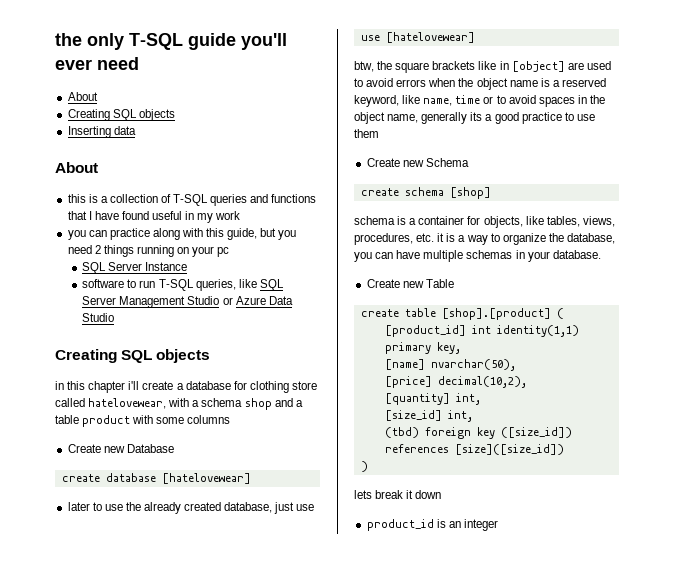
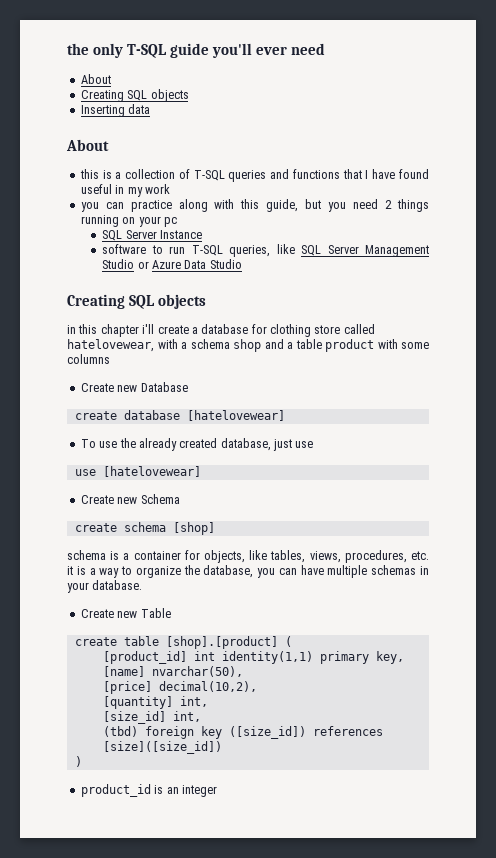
[67,502,102,511] later to -> [80,439,96,448] To
[354,61,611,73] [354,78,606,90] [354,95,605,107] [354,112,595,124] [354,129,379,138] // btw, the square brackets like in [object] are used to avoid errors when the object name is a reserved keyword, like name, time or to avoid spaces in the object name, generally its a good practice to use them -> (201, 471) none
[354,490,442,499] // lets break it down -> (82, 761) none

